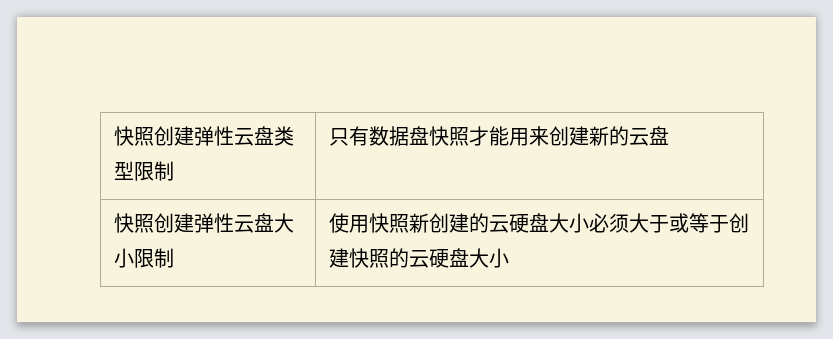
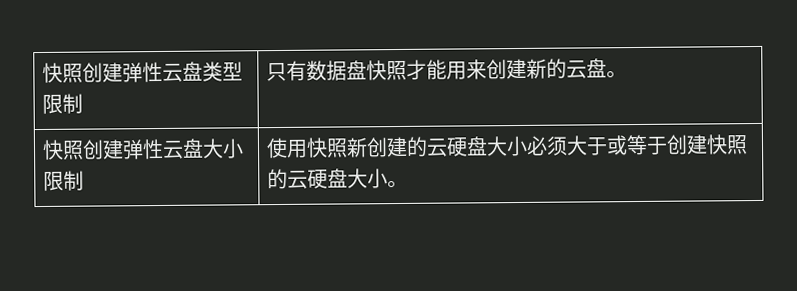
(669, 135) none -> [605,70,627,79] 。
(509, 258) none -> [386,179,408,189] 。

